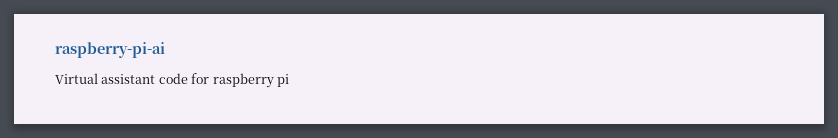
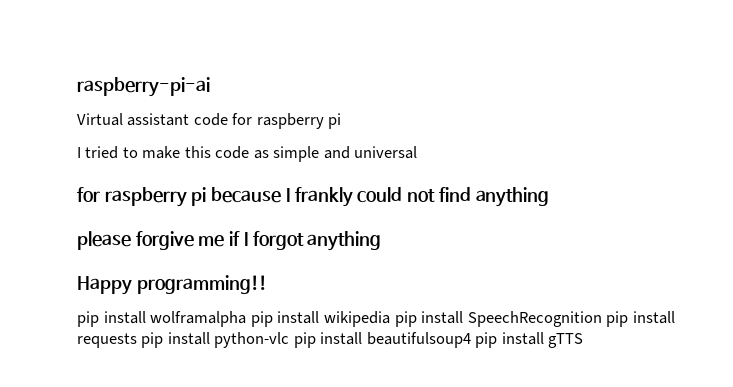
(289, 80) none -> [77,146,418,162] [77,187,550,207] [77,231,382,251] [77,275,267,295] [77,311,676,327] [77,332,584,348] // I tried to make this code as simple and universal // for raspberry pi because I frankly could not find anything // please forgive me if I forgot anything // Happy programming!! // pip install wolframalpha pip install wikipedia pip install SpeechRecognition pip install requests pip install python-vlc pip install beautifulsoup4 pip install gTTS

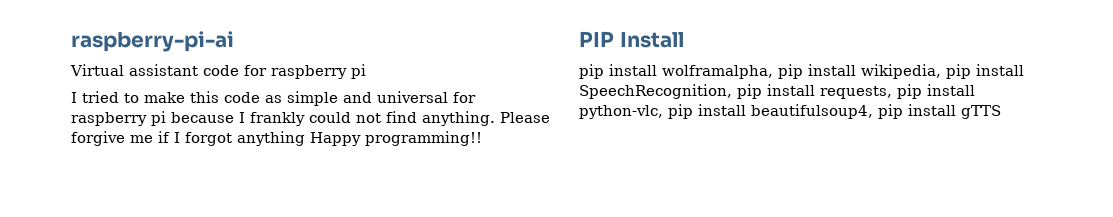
(418, 152) // -> (448, 97) none
[475,187,550,207] [77,231,131,250] anything // please -> [422,111,550,126] anything. Please
(382, 241) // -> (305, 138) none
[77,311,676,327] [77,332,471,348] // pip install wolframalpha pip install wikipedia pip install SpeechRecognition pip install requests pip install python-vlc pip install beautifulsoup4 -> [579,31,684,48] [579,64,1024,79] [579,84,975,99] [579,104,873,119] // PIP Install // pip install wolframalpha, pip install wikipedia, pip install SpeechRecognition, pip install requests, pip install python-vlc, pip install beautifulsoup4,

